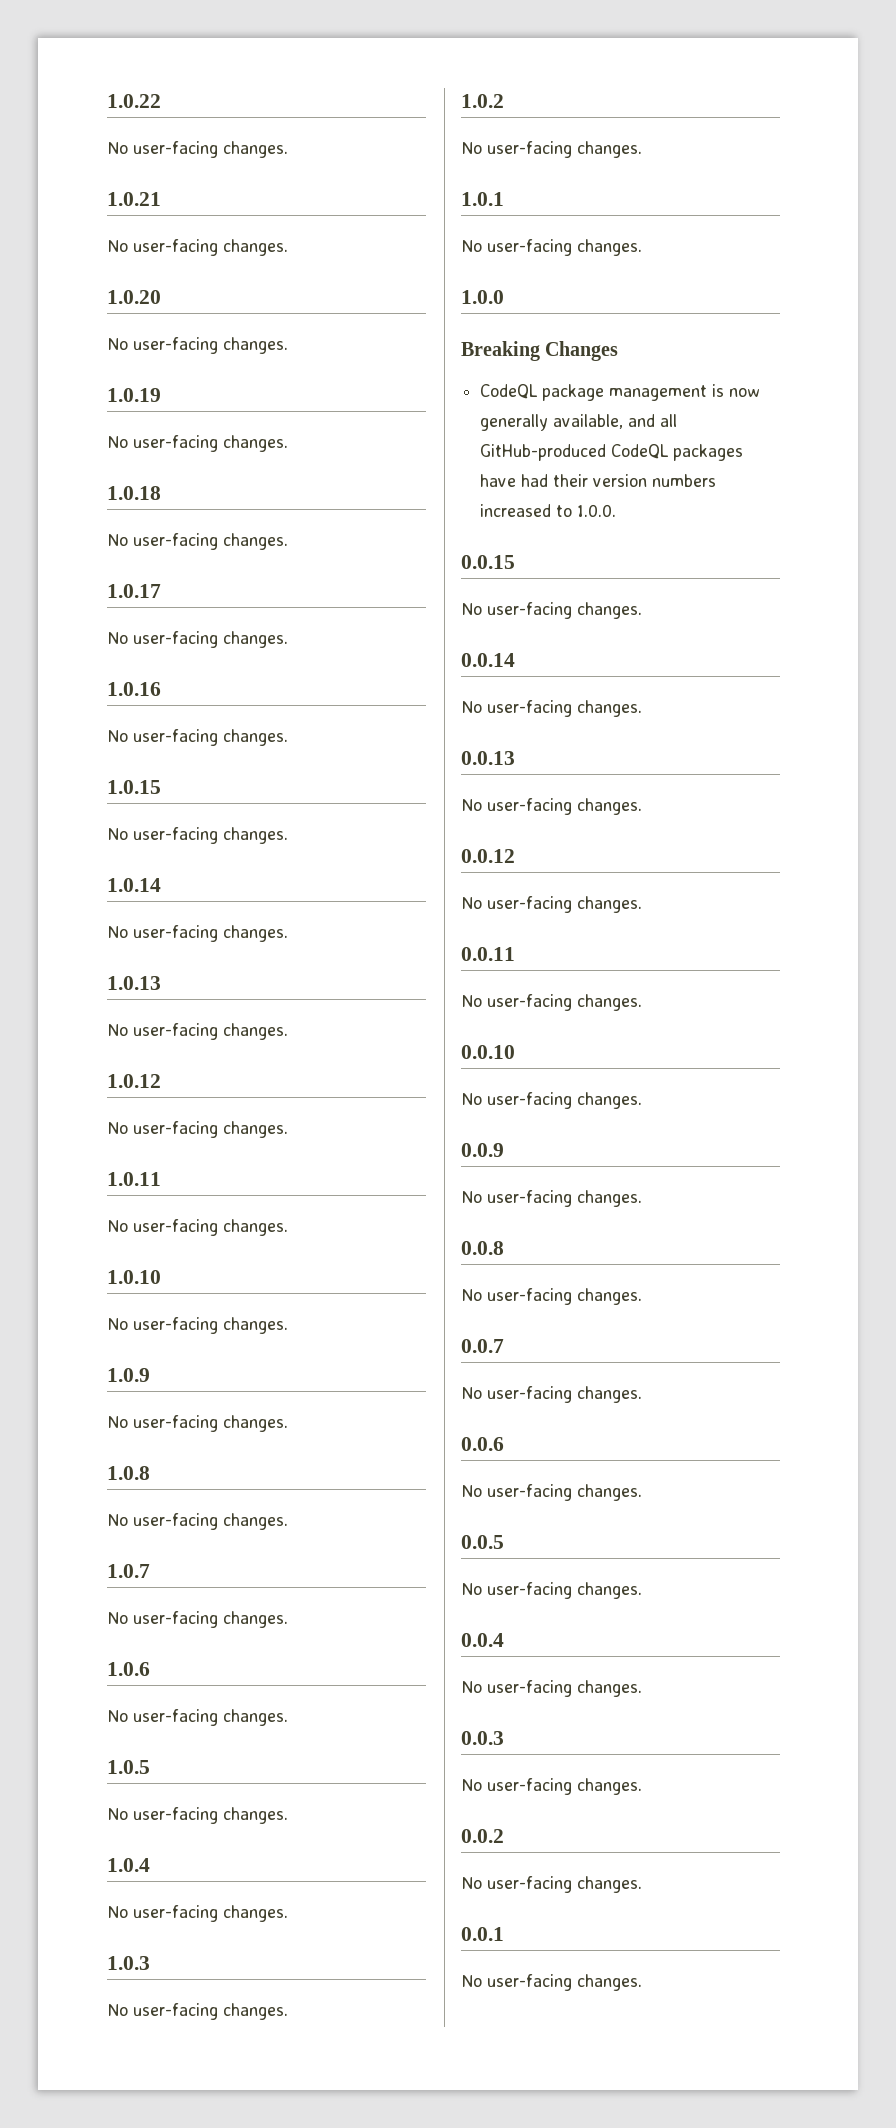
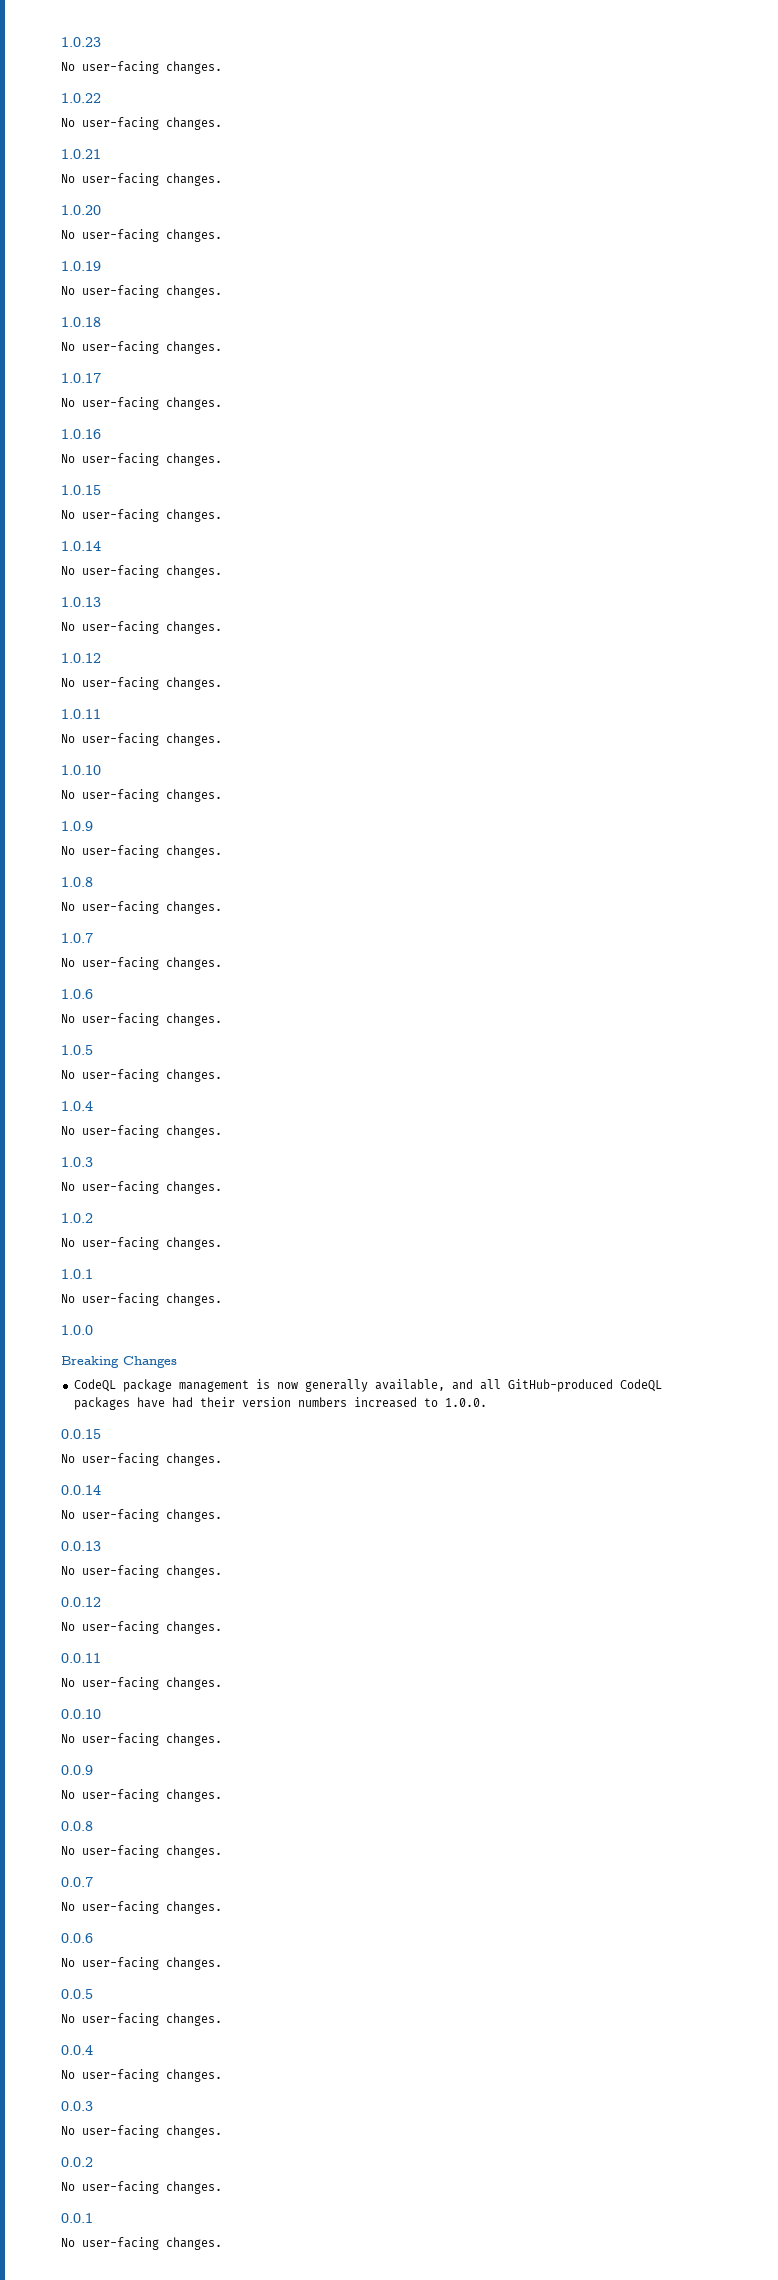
(107, 101) none -> [61,37,101,47] [61,61,222,74] 1.0.23 // No user-facing changes. //

